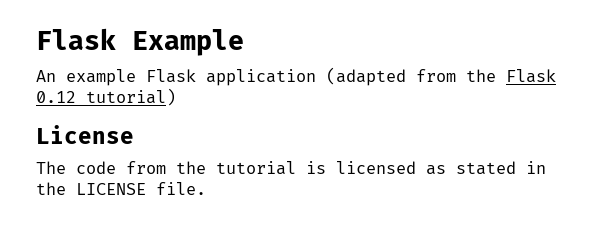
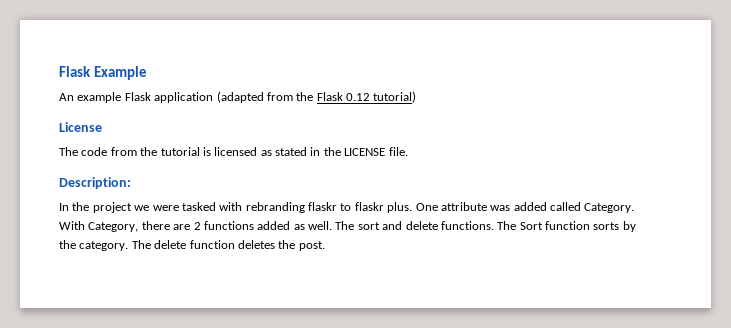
(206, 188) none -> [59,177,131,189] [59,202,635,213] [59,221,636,232] [59,240,325,251] // Description: // In the project we were tasked with rebranding flaskr to flaskr plus. One attribute was added called Category. With Category, there are 2 functions added as well. The sort and delete functions. The Sort function sorts by the category. The delete function deletes the post.

